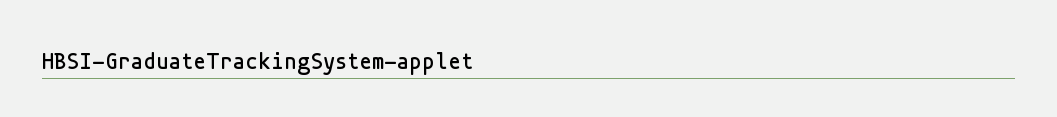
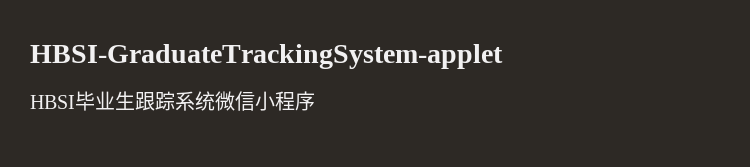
(473, 63) none -> [30,91,315,111] // HBSI毕业生跟踪系统微信小程序

